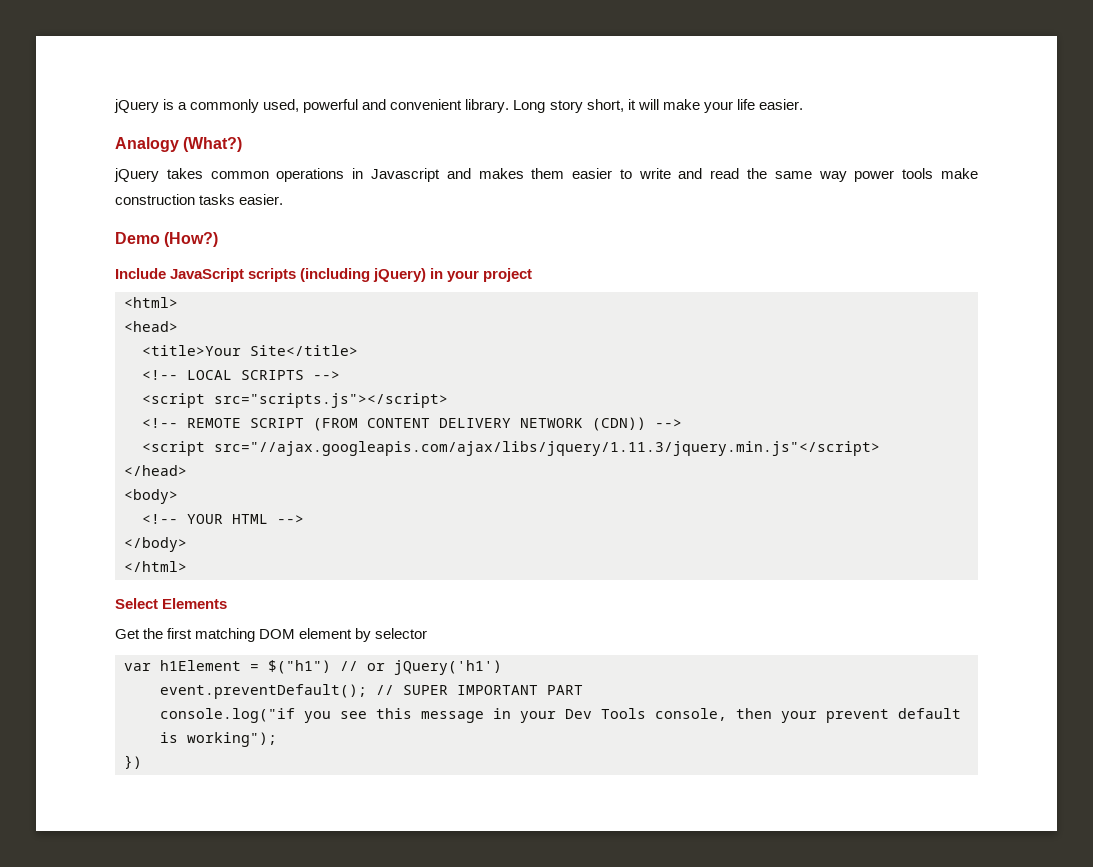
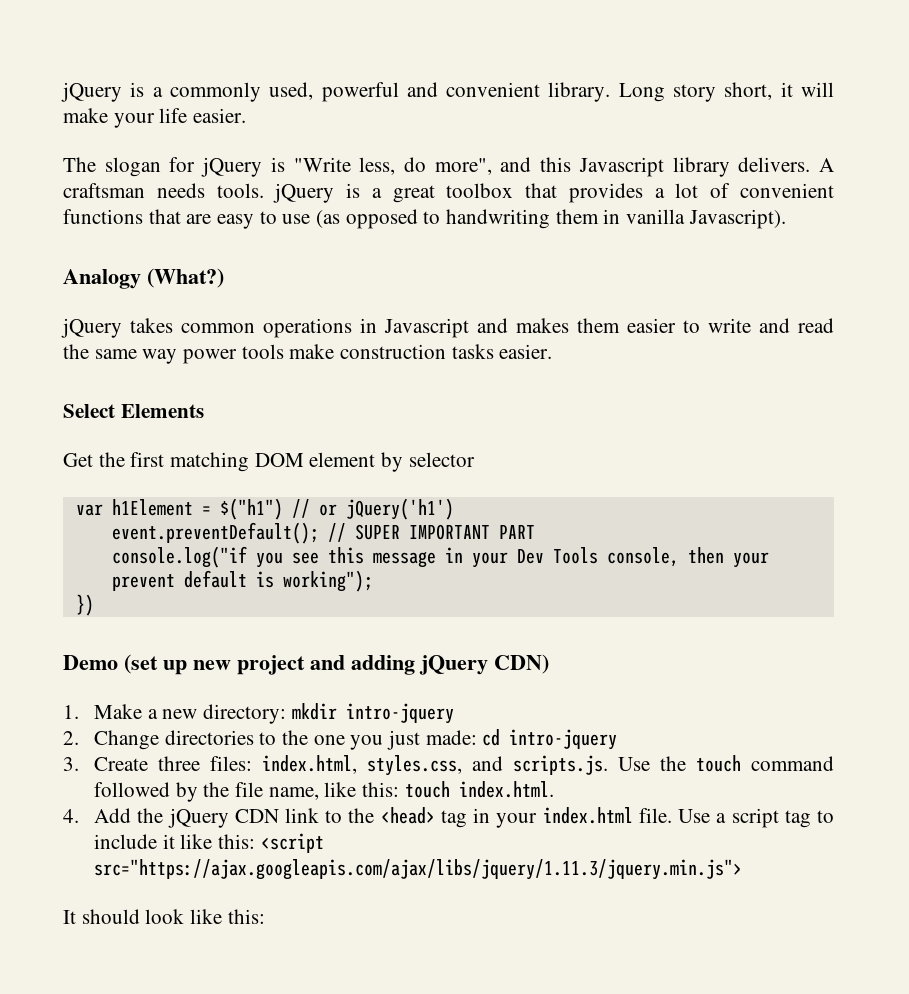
(803, 104) none -> [63,157,834,177] [63,183,834,203] [63,209,786,229] // The slogan for jQuery is "Write less, do more", and this Javascript library delivers. A craftsman needs tools. jQuery is a great toolbox that provides a lot of convenient functions that are easy to use (as opposed to handwriting them in vanilla Javascript).
[115,232,219,247] [115,268,533,282] [124,297,178,308] [124,321,178,332] [142,345,358,356] [142,370,340,380] [142,393,448,408] [142,417,682,431] [142,441,880,456] [124,465,187,476] [124,489,178,504] [142,514,304,524] [124,537,187,552] [124,561,187,572] // Demo (How?) // Include JavaScript scripts (including jQuery) in your project // <html> // <head> // <title>Your Site</title> // <!-- LOCAL SCRIPTS --> // <script src="scripts.js"></script> // <!-- REMOTE SCRIPT (FROM CONTENT DELIVERY NETWORK (CDN)) --> // <script src="//ajax.googleapis.com/ajax/libs/jquery/1.11.3/jquery.min.js"</script> // </head> // <body> // <!-- YOUR HTML --> // </body> // </html> -> (553, 351) none
(142, 762) none -> [63,654,549,675] [63,703,454,724] [63,729,618,750] [63,755,834,776] [94,781,554,802] [63,807,835,828] [94,833,324,853] [94,859,743,880] [63,909,265,924] // Demo (set up new project and adding jQuery CDN) // 1. Make a new directory: mkdir intro-jquery // 2. Change directories to the one you just made: cd intro-jquery // 3. Create three files: index.html, styles.css, and scripts.js. Use the touch command followed by the file name, like this: touch index.html. // 4. Add the jQuery CDN link to the <head> tag in your index.html file. Use a script tag to include it like this: <script src="https://ajax.googleapis.com/ajax/libs/jquery/1.11.3/jquery.min.js"> // It should look like this:

